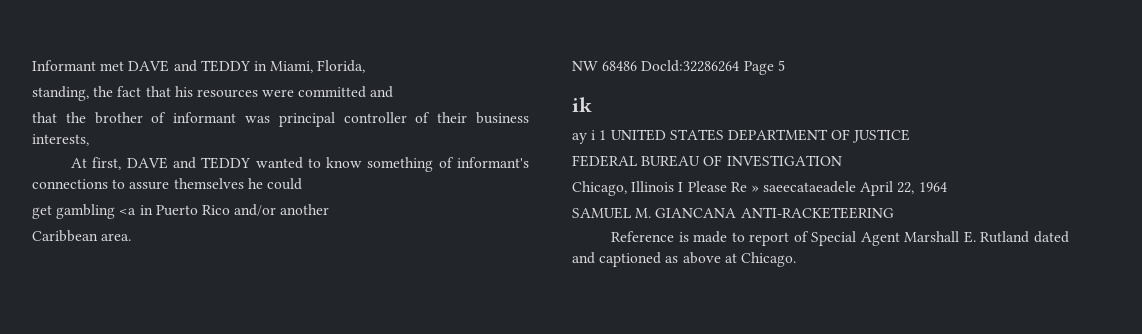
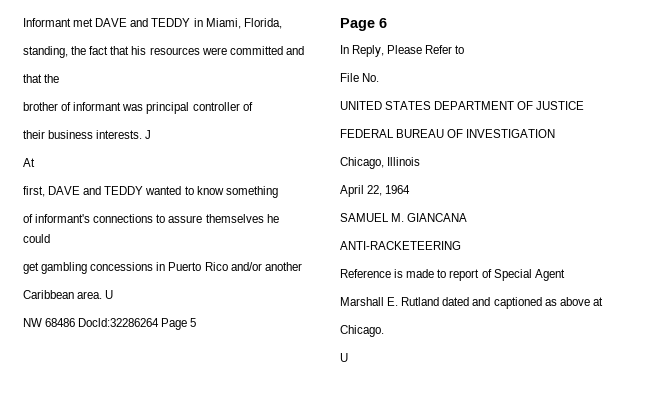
(86, 117) none -> (60, 78) //
(431, 117) none -> (253, 106) //
[32,134,89,146] interests, -> [96,130,152,139] interests. J
(88, 163) none -> (35, 162) //
(434, 164) none -> (278, 192) //
[119,208,137,215] <a -> [90,262,154,271] concessions
(132, 237) none -> [105,290,114,299] U
[572,97,592,112] [572,130,607,144] ik // ay i 1 -> [340,18,387,31] [340,45,465,57] [340,73,380,82] Page 6 // In Reply, Please Refer to // File No. //
[678,181,857,193] I Please Re » saeecataeadele -> (421, 161) //
(737, 213) none -> (468, 217) //
(900, 239) none -> (565, 275) //
(737, 258) none -> (603, 301) //
(796, 259) none -> [340,353,348,362] // U

